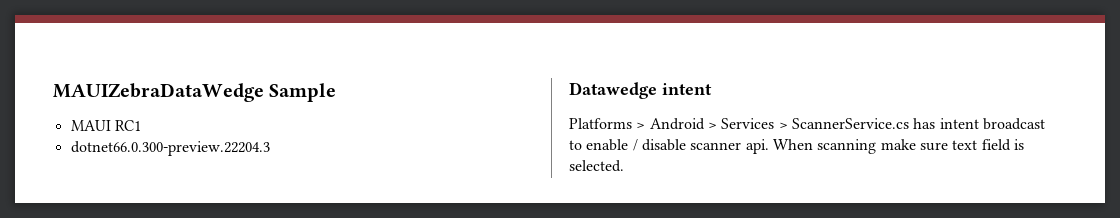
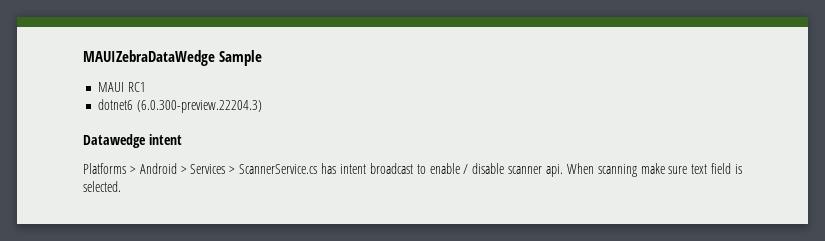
[70,141,270,156] dotnet66.0.300-preview.22204.3 -> [97,99,262,113] dotnet6 (6.0.300-preview.22204.3)

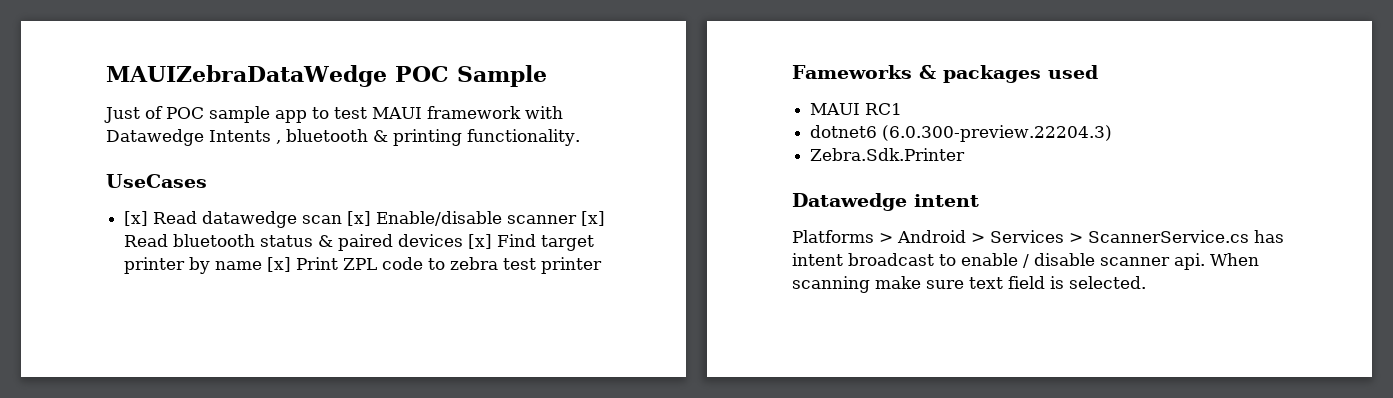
(215, 58) none -> [394,66,449,82] POC
(263, 58) none -> [104,106,563,123] [106,129,580,146] [106,174,207,188] [124,211,606,228] [124,234,595,251] [124,257,603,274] [792,65,1098,83] // Just of POC sample app to test MAUI framework with Datawedge Intents , bluetooth & printing functionality. // UseCases // [x] Read datawedge scan [x] Enable/disable scanner [x] Read bluetooth status & paired devices [x] Find target printer by name [x] Print ZPL code to zebra test printer // Fameworks & packages used
(262, 106) none -> [810,148,966,161] // Zebra.Sdk.Printer

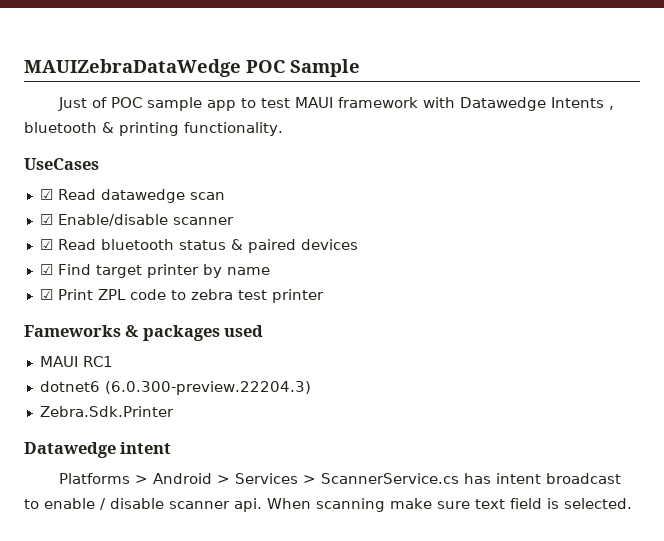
[124,211,149,226] [x] -> [39,189,53,200] ☑
[347,211,372,226] [x] -> [39,214,53,225] // ☑
[581,211,606,226] [x] -> [39,239,53,250] // ☑
[468,234,493,249] [x] -> [39,264,53,275] // ☑
[267,257,292,272] [x] -> [39,289,53,300] // ☑

